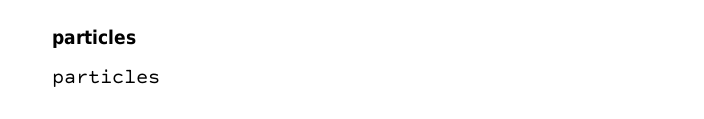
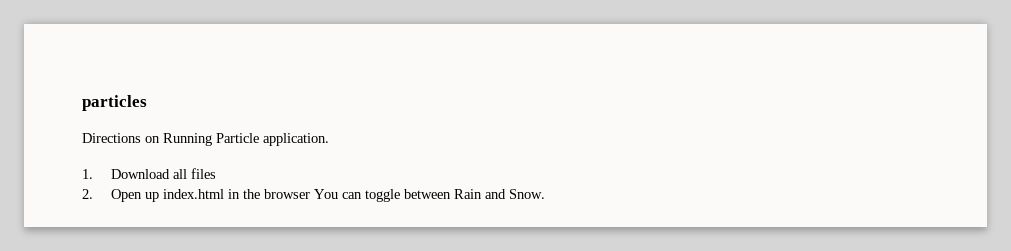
[52,69,160,87] particles -> [82,133,329,146] [82,168,216,179] [82,189,545,202] Directions on Running Particle application. // 1. Download all files // 2. Open up index.html in the browser You can toggle between Rain and Snow.

